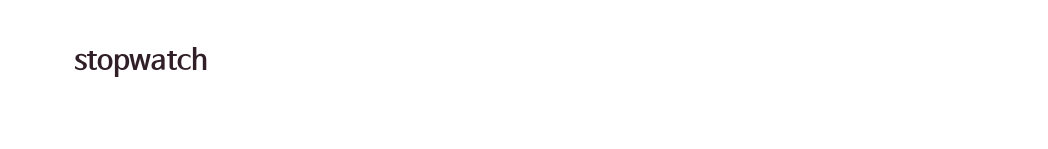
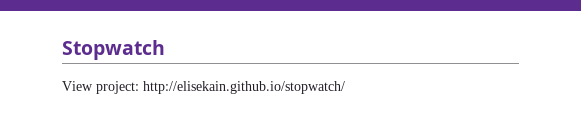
[74,47,208,77] stopwatch -> [62,40,165,60] [62,81,345,94] Stopwatch // View project: http://elisekain.github.io/stopwatch/

